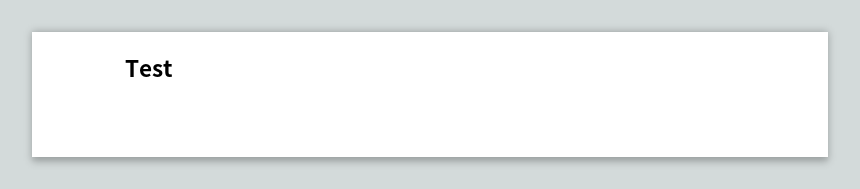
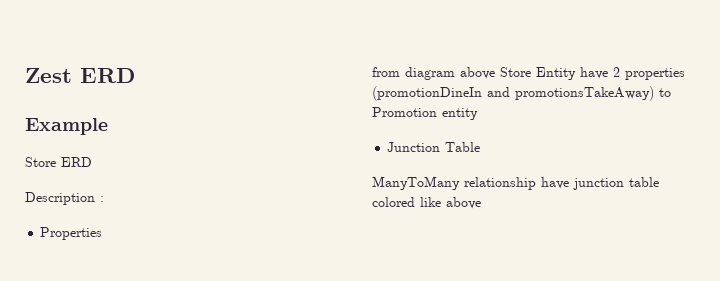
[125,60,173,77] Test -> [25,68,135,83] [25,118,108,135] [25,157,92,167] [25,192,104,205] [40,227,103,240] [372,67,685,80] [372,86,671,101] [372,107,478,120] [387,142,481,152] [372,176,659,190] [372,197,481,209] Zest ERD // Example // Store ERD // Description : // Properties // from diagram above Store Entity have 2 properties (promotionDineIn and promotionsTakeAway) to Promotion entity // Junction Table // ManyToMany relationship have junction table colored like above

